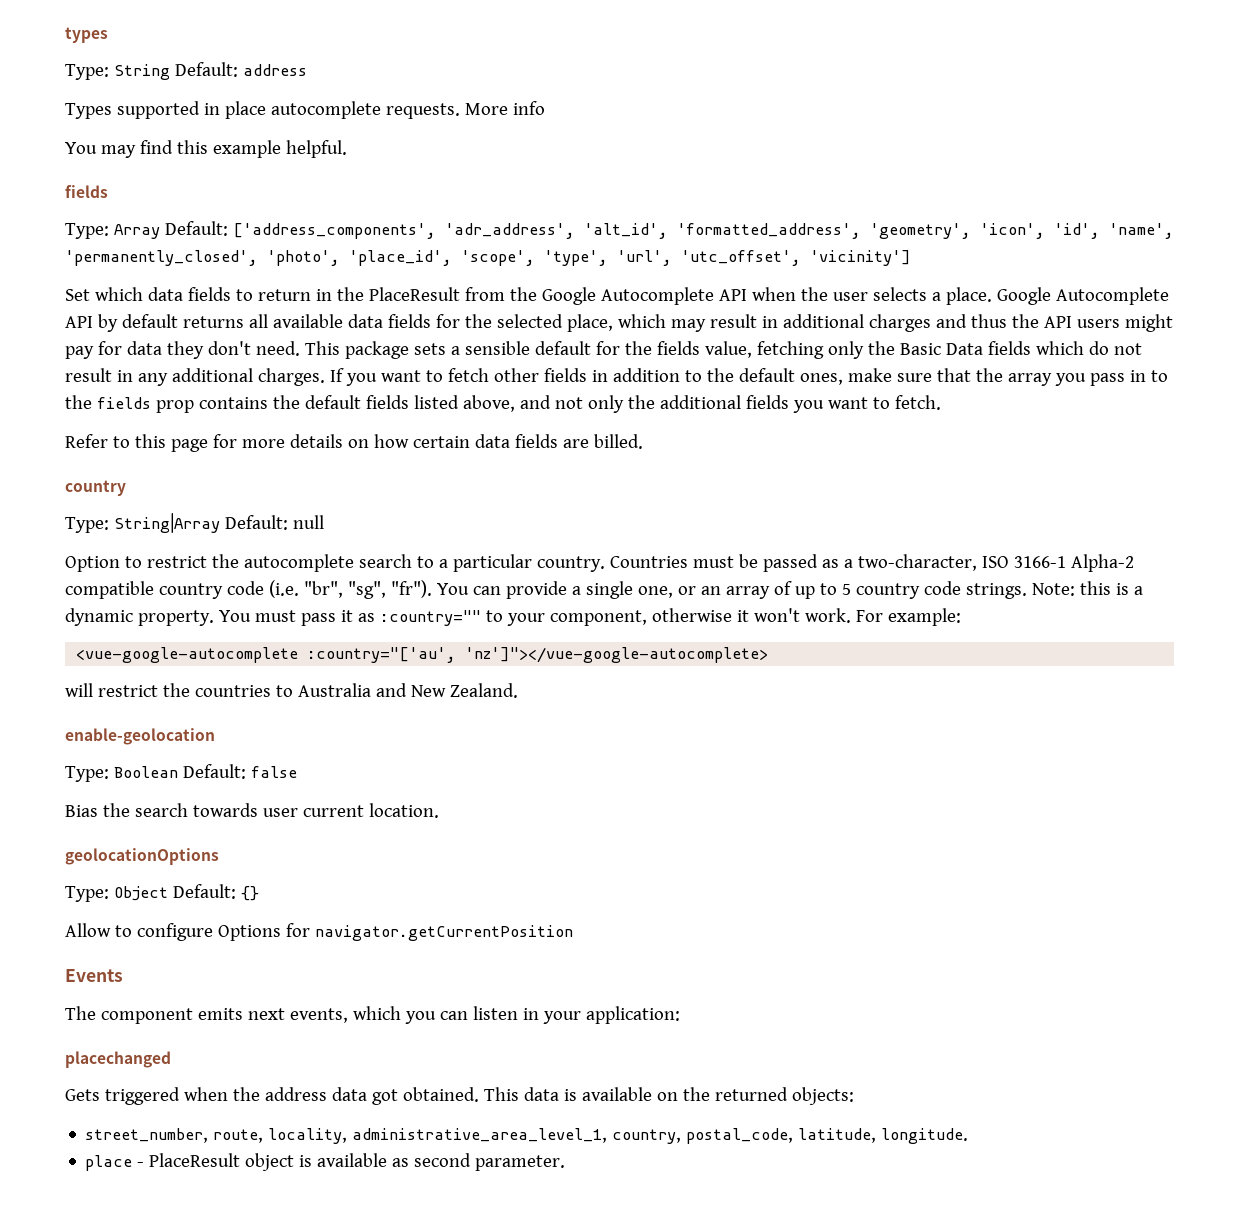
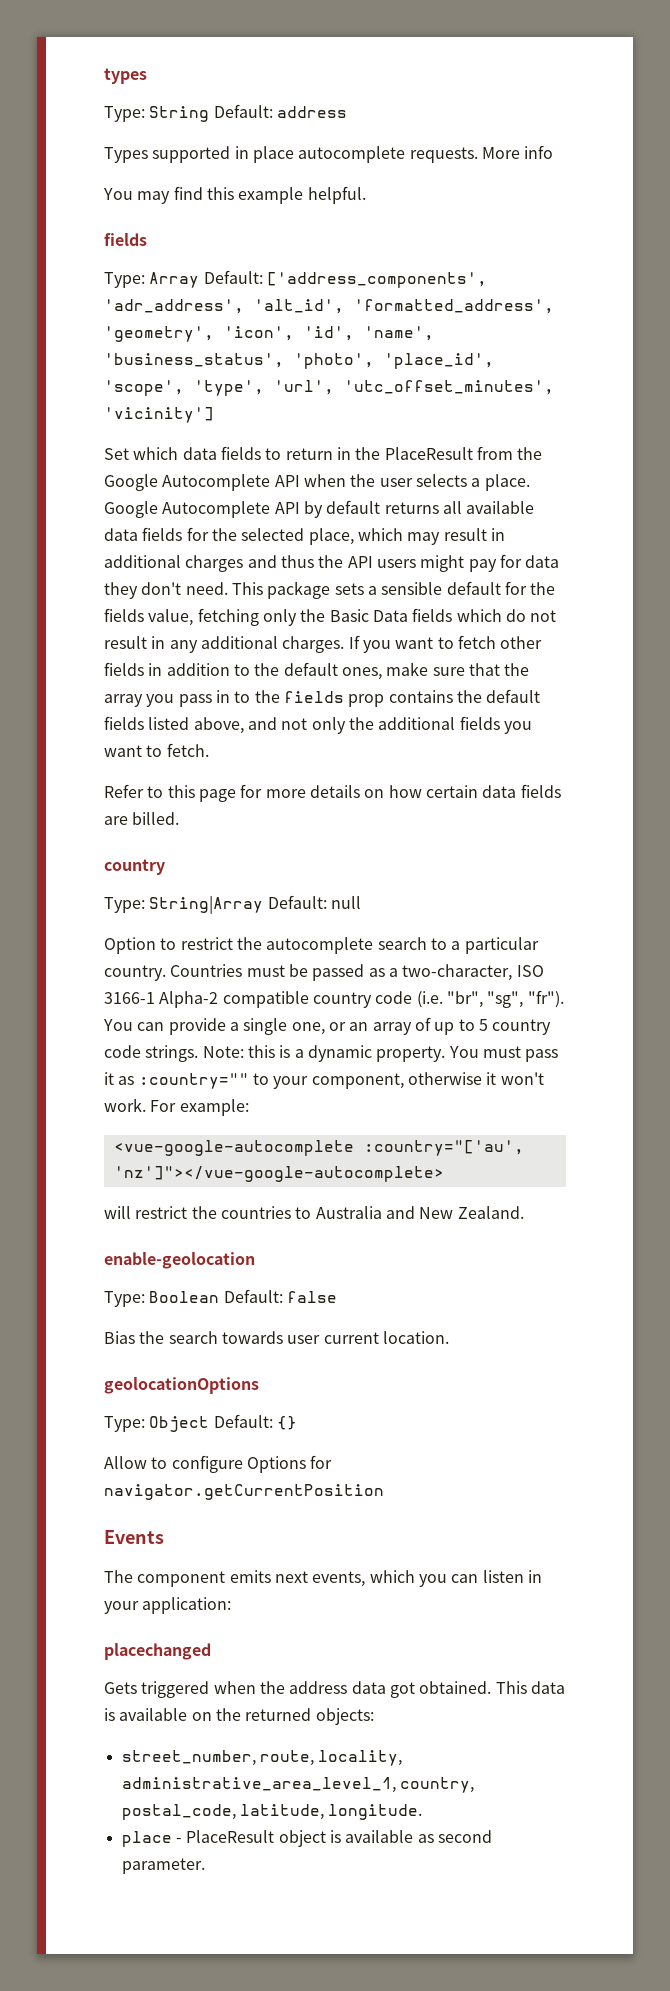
[65,250,258,266] 'permanently_closed', -> [104,353,284,368] 'business_status',
[681,250,801,266] 'utc_offset', -> [344,380,554,395] 'utc_offset_minutes',

